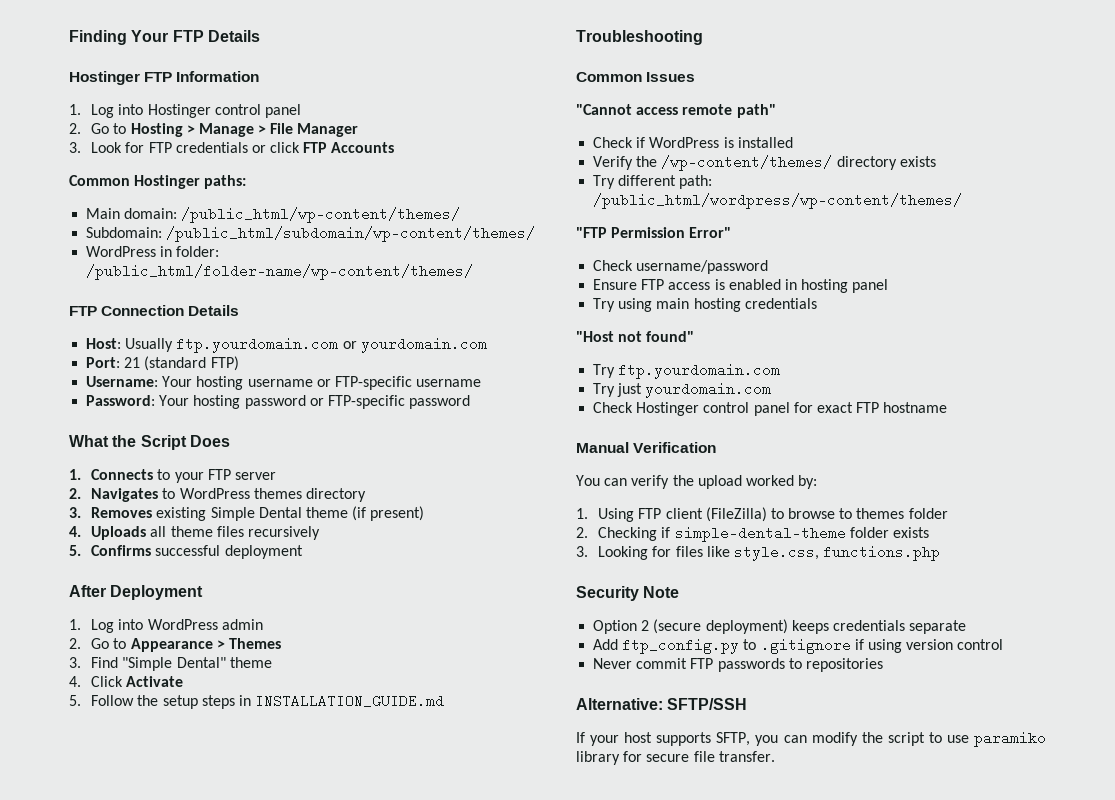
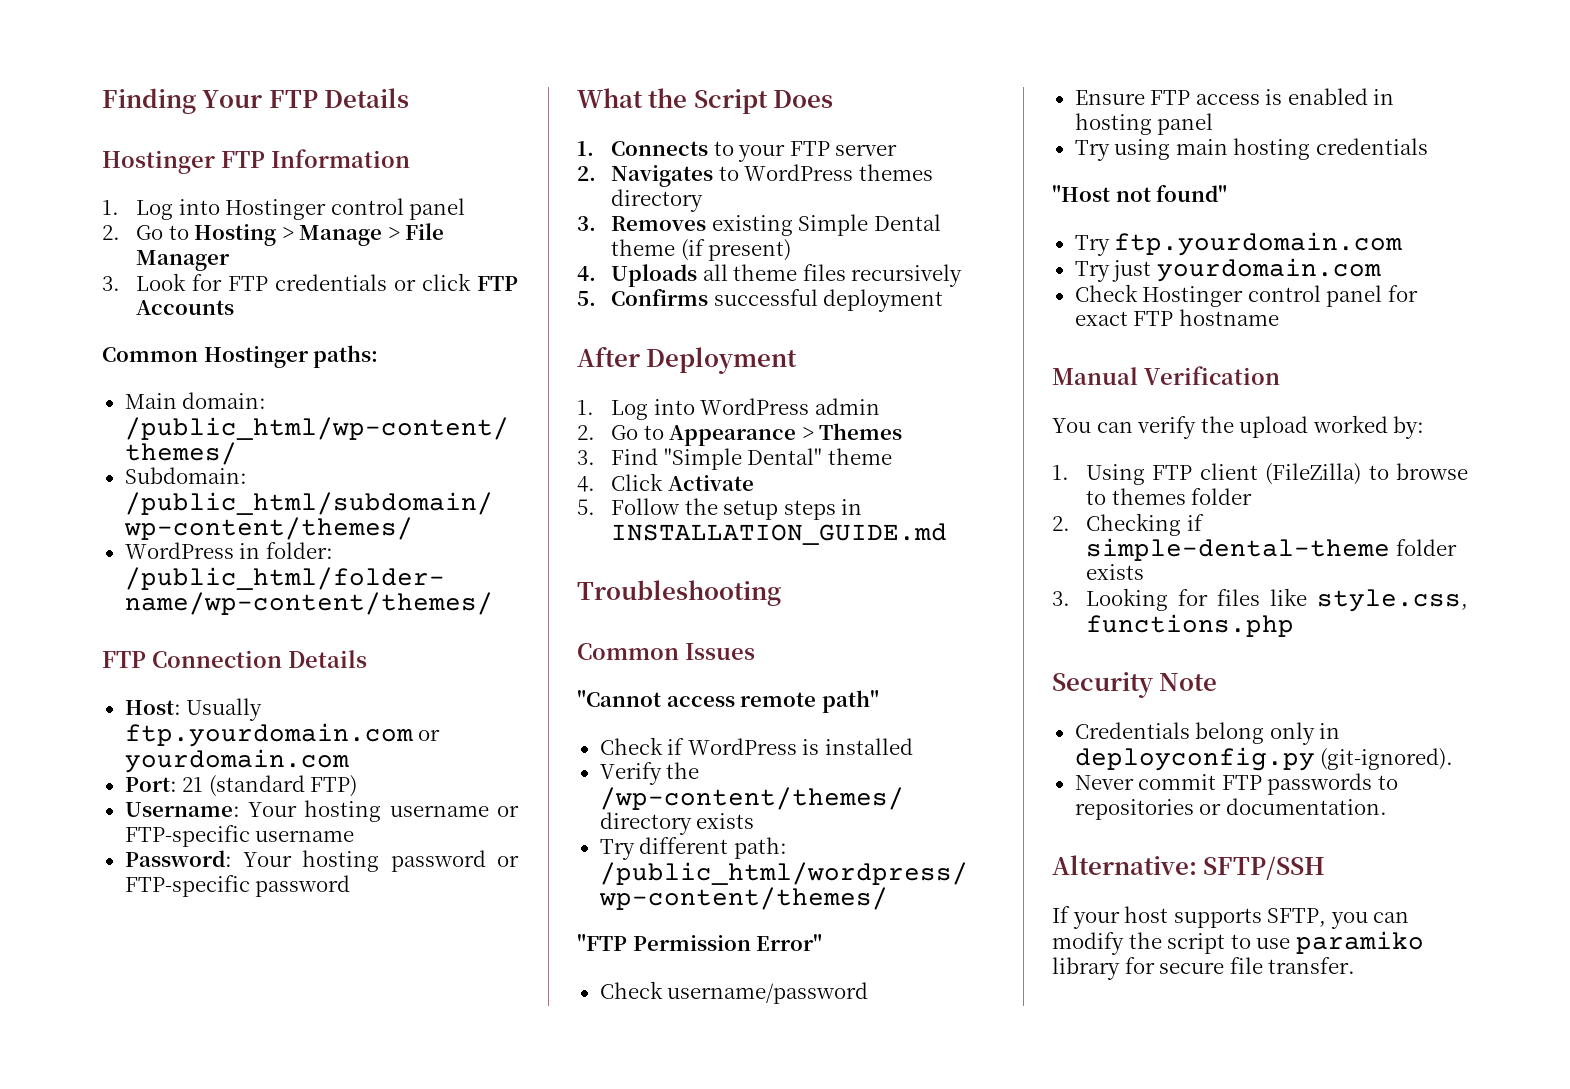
[593,619,967,634] [593,638,1004,654] Option 2 (secure deployment) keeps credentials separate // Add ftp_config.py to .gitignore if using version control -> [1074,722,1341,745] [1074,747,1454,771] Credentials belong only in deployconfig.py (git-ignored).
(883, 665) none -> [1199,798,1387,815] or documentation.

